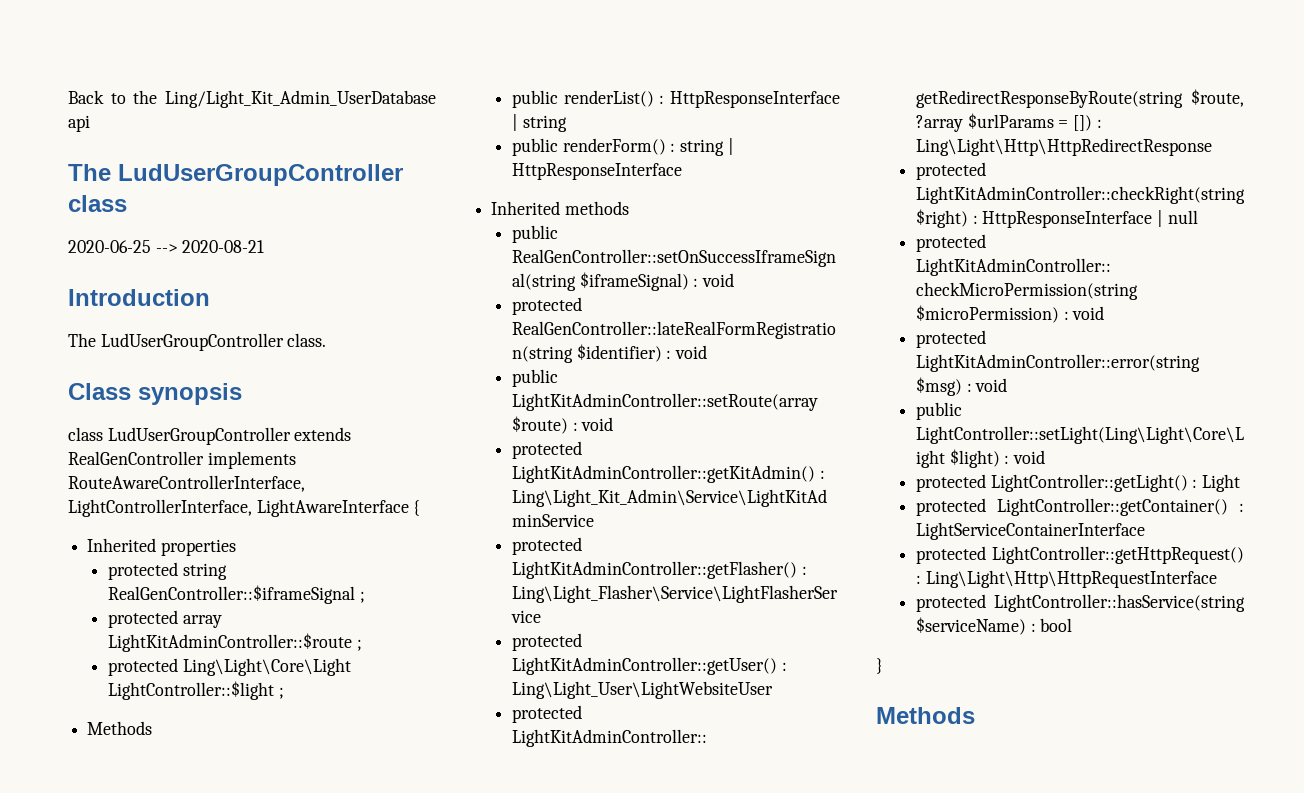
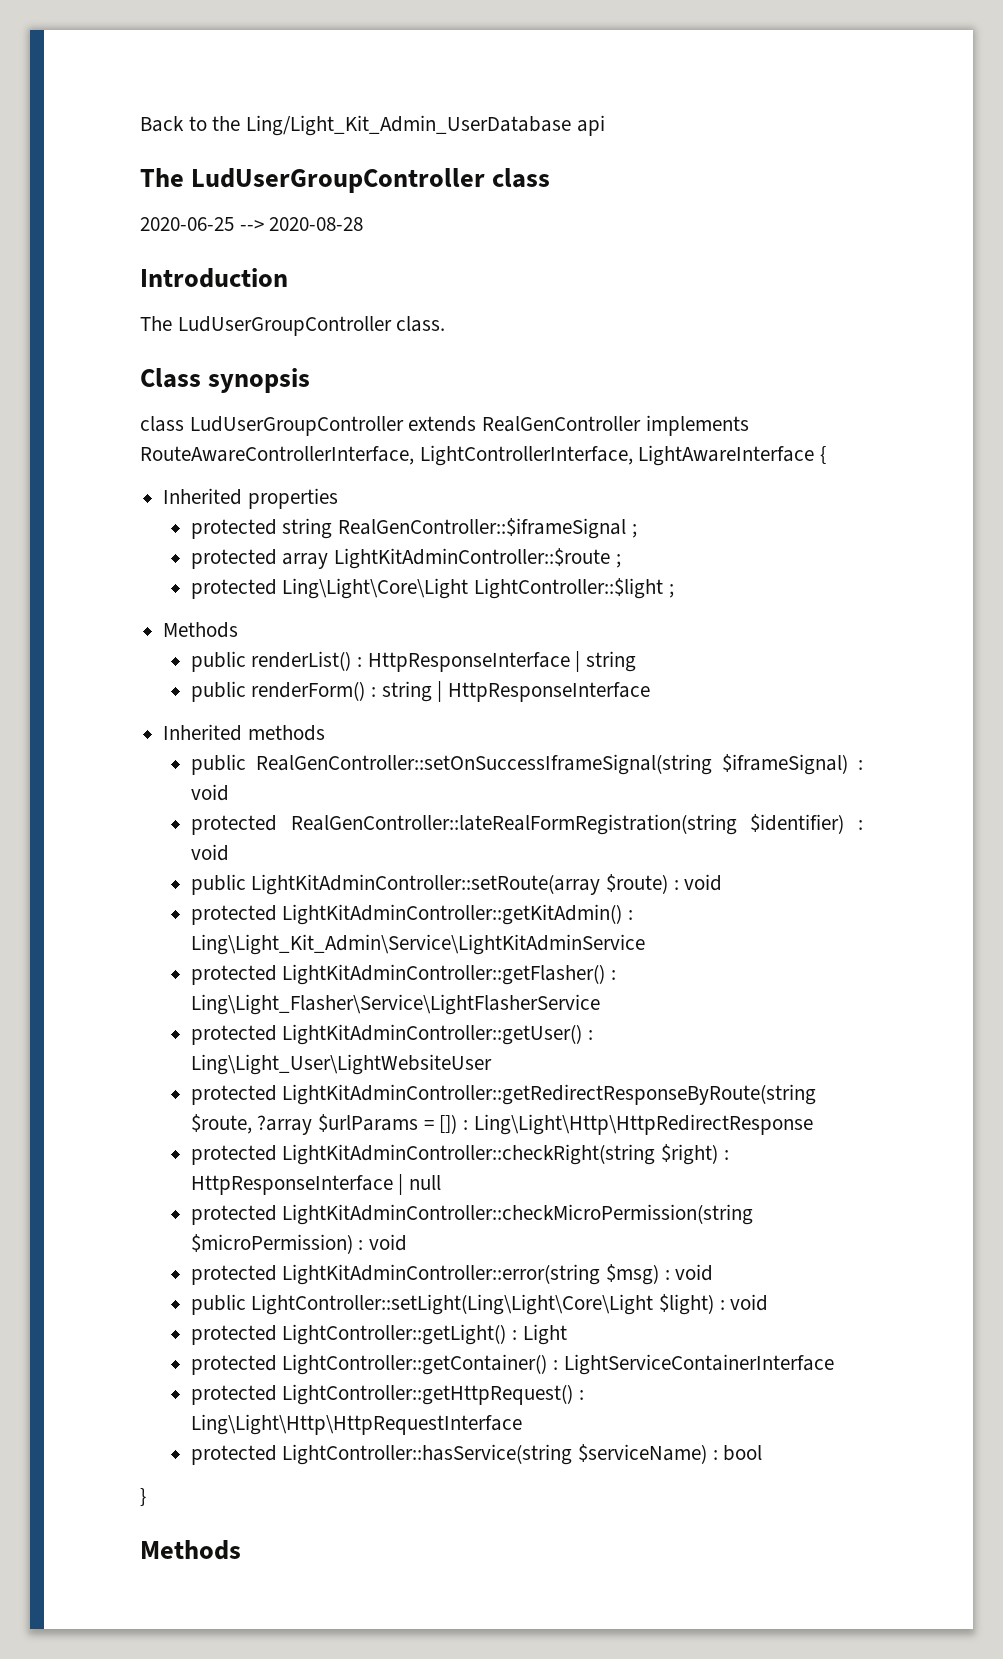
[182,240,265,253] 2020-08-21 -> [269,217,364,231] 2020-08-28

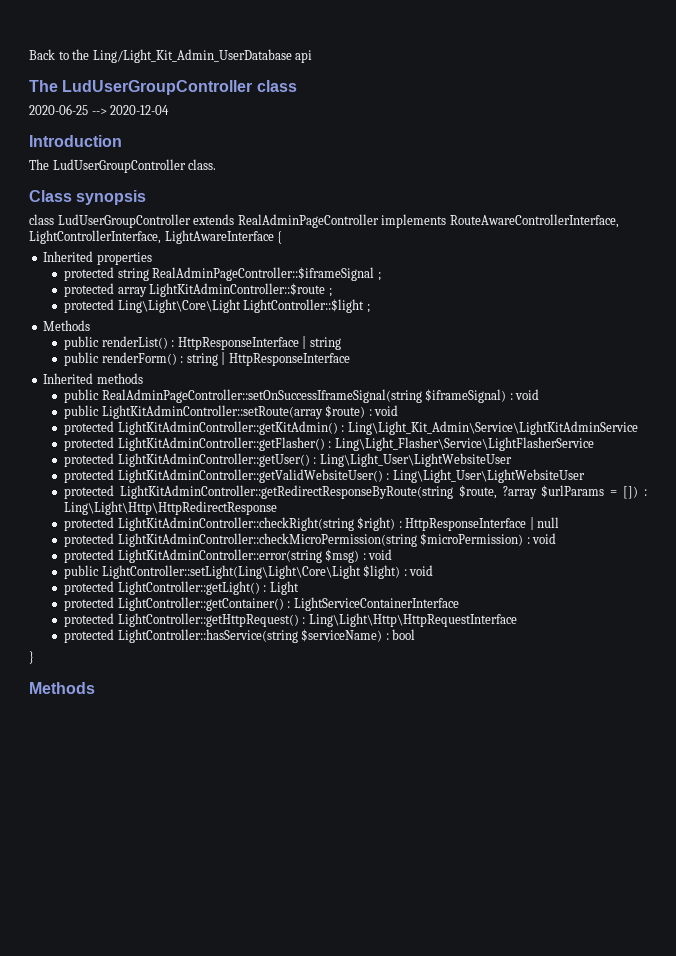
[269,217,364,231] 2020-08-28 -> [110,105,170,115] 2020-12-04
[482,416,642,432] RealGenController -> [237,214,379,228] RealAdminPageController
[338,518,627,539] RealGenController::$iframeSignal -> [152,267,375,281] RealAdminPageController::$iframeSignal
[255,754,712,775] RealGenController::setOnSuccessIframeSignal(string -> [101,389,422,403] RealAdminPageController::setOnSuccessIframeSignal(string
[190,814,863,835] [190,844,229,861] // protected RealGenController::lateRealFormRegistration(string $identifier) : void -> (540, 394) none
(492, 1064) none -> [64,469,585,483] // protected LightKitAdminController::getValidWebsiteUser() : Ling\Light_User\LightWebsiteUser

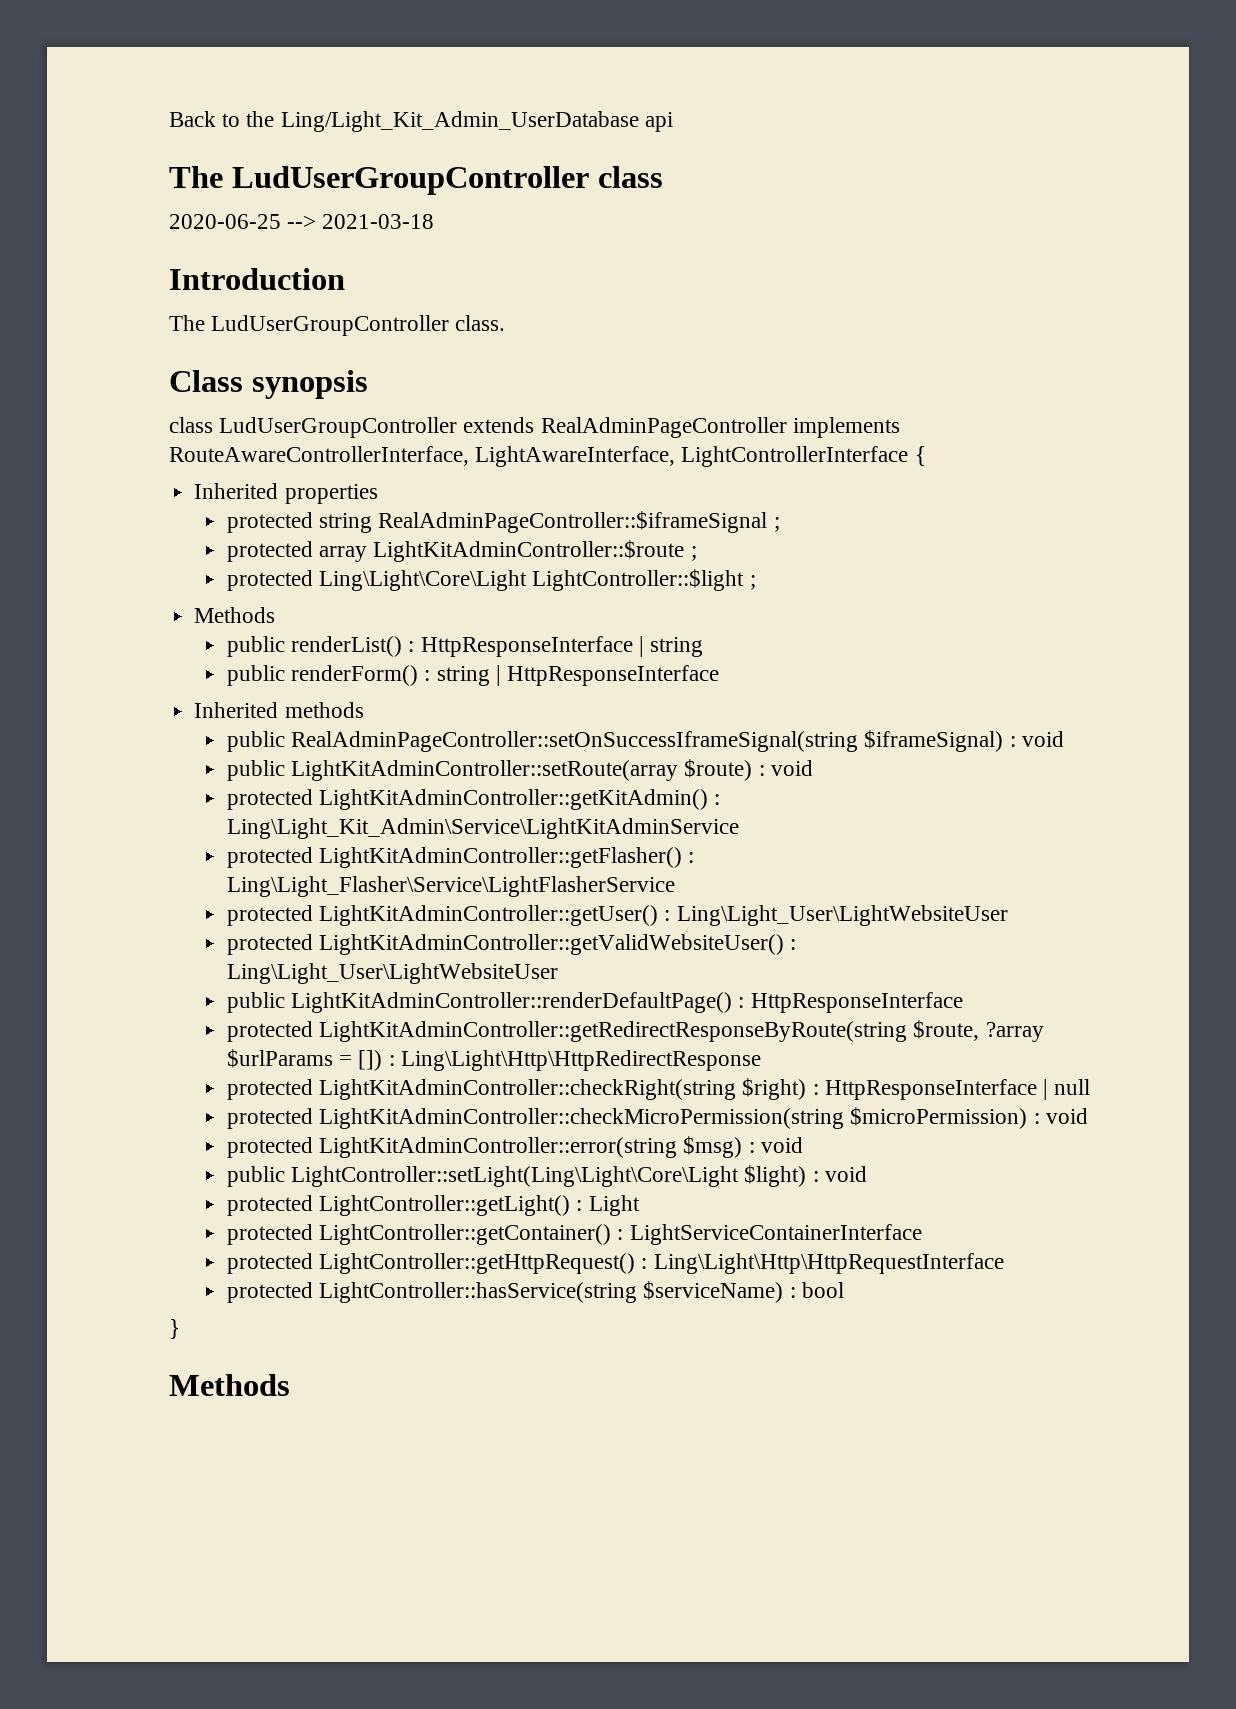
[110,105,170,115] 2020-12-04 -> [322,214,435,229] 2021-03-18
[29,230,274,244] LightControllerInterface, LightAwareInterface -> [475,446,909,467] LightAwareInterface, LightControllerInterface
(585, 476) none -> [226,992,963,1013] // public LightKitAdminController::renderDefaultPage() : HttpResponseInterface

